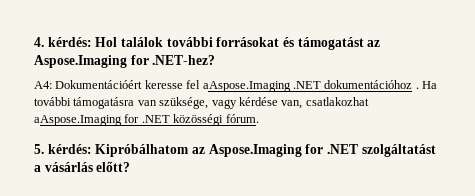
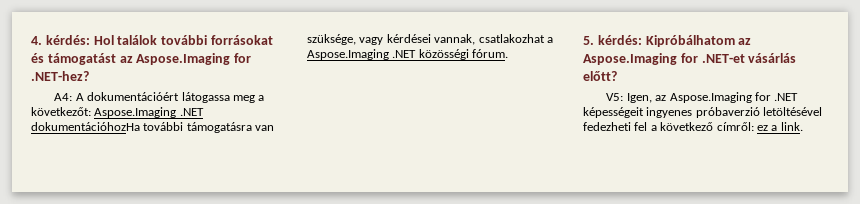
[55,80,437,92] Dokumentációért keresse fel aAspose.Imaging .NET dokumentációhoz . Ha -> [75,92,265,103] [31,107,204,118] [31,122,140,131] A dokumentációért látogassa meg a következőt: Aspose.Imaging .NET dokumentációhozHa
[238,97,369,109] [34,114,140,126] kérdése van, csatlakozhat aAspose.Imaging for -> [386,34,553,45] [307,49,389,60] kérdései vannak, csatlakozhat a Aspose.Imaging
[326,144,436,157] [34,165,41,172] .NET szolgáltatást a -> [701,54,745,63] .NET-et
(131, 166) none -> [606,92,799,103] [583,107,823,118] [583,122,803,131] // V5: Igen, az Aspose.Imaging for .NET képességeit ingyenes próbaverzió letöltésével fedezheti fel a következő címről: ez a link.

